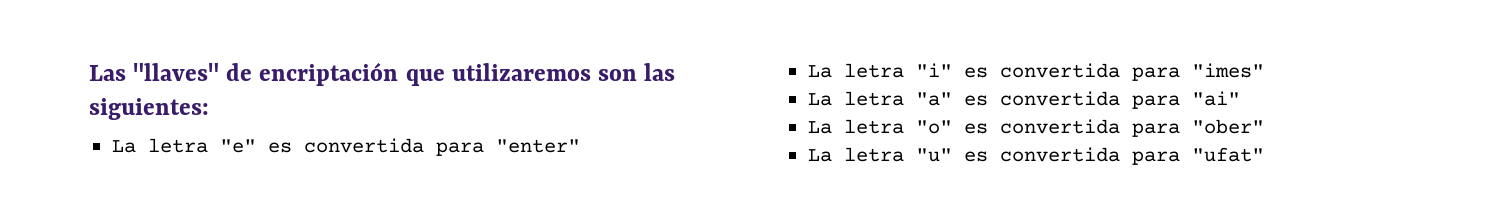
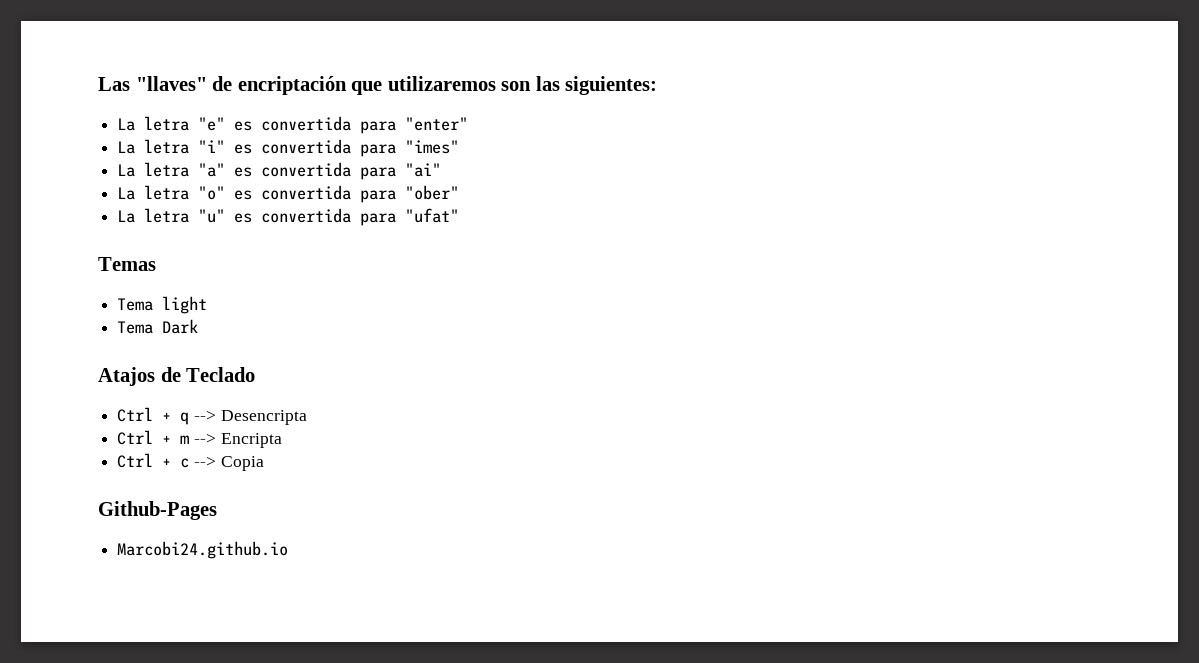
(1265, 154) none -> [98,257,156,271] [117,296,208,314] [117,319,199,334] [98,367,256,386] [117,407,307,425] [117,430,282,448] [117,453,264,471] [98,501,217,520] [117,541,289,559] // Temas // Tema light // Tema Dark // Atajos de Teclado // Ctrl + q --> Desencripta // Ctrl + m --> Encripta // Ctrl + c --> Copia // Github-Pages // Marcobi24.github.io

